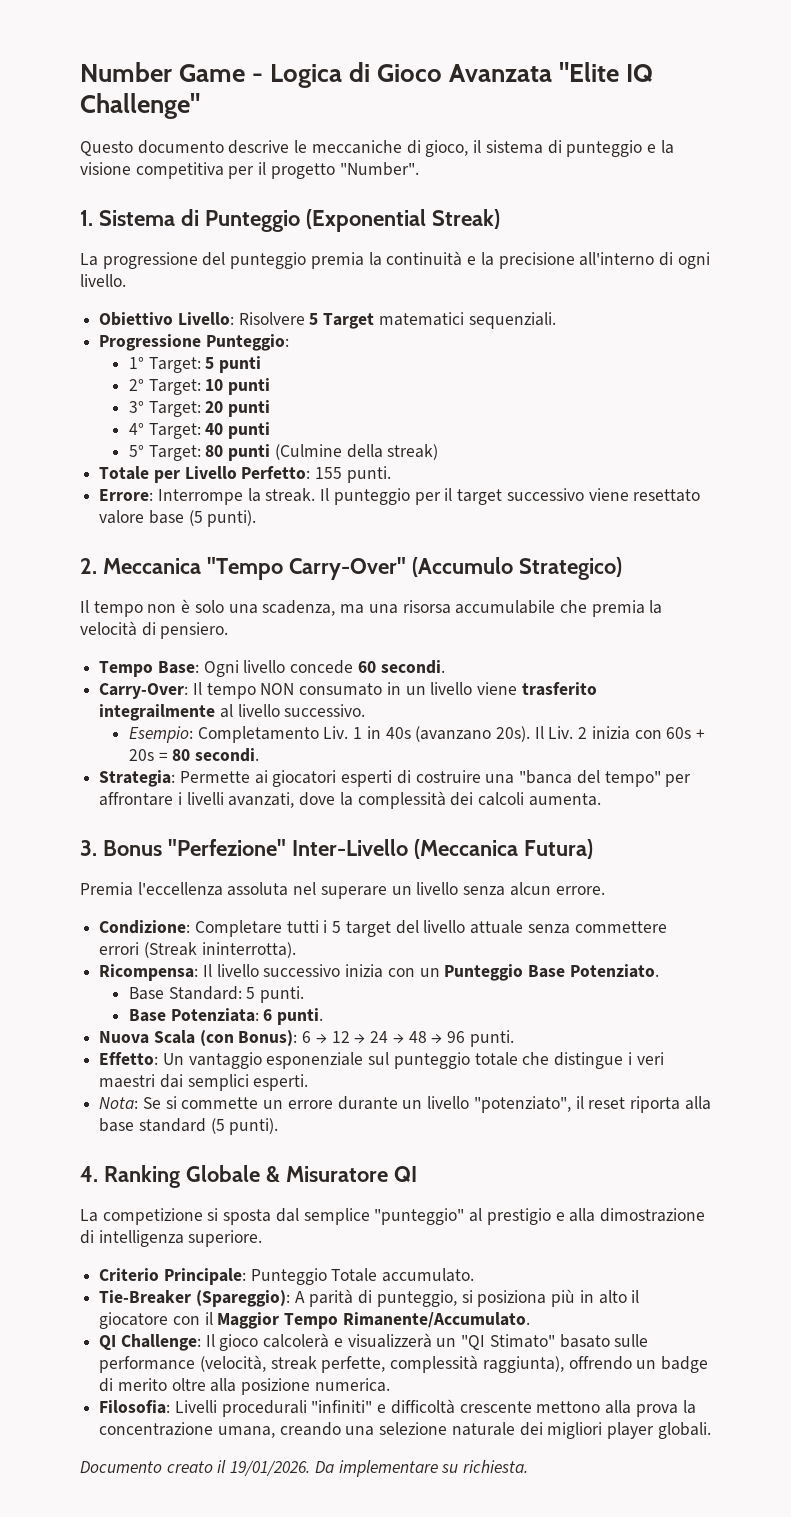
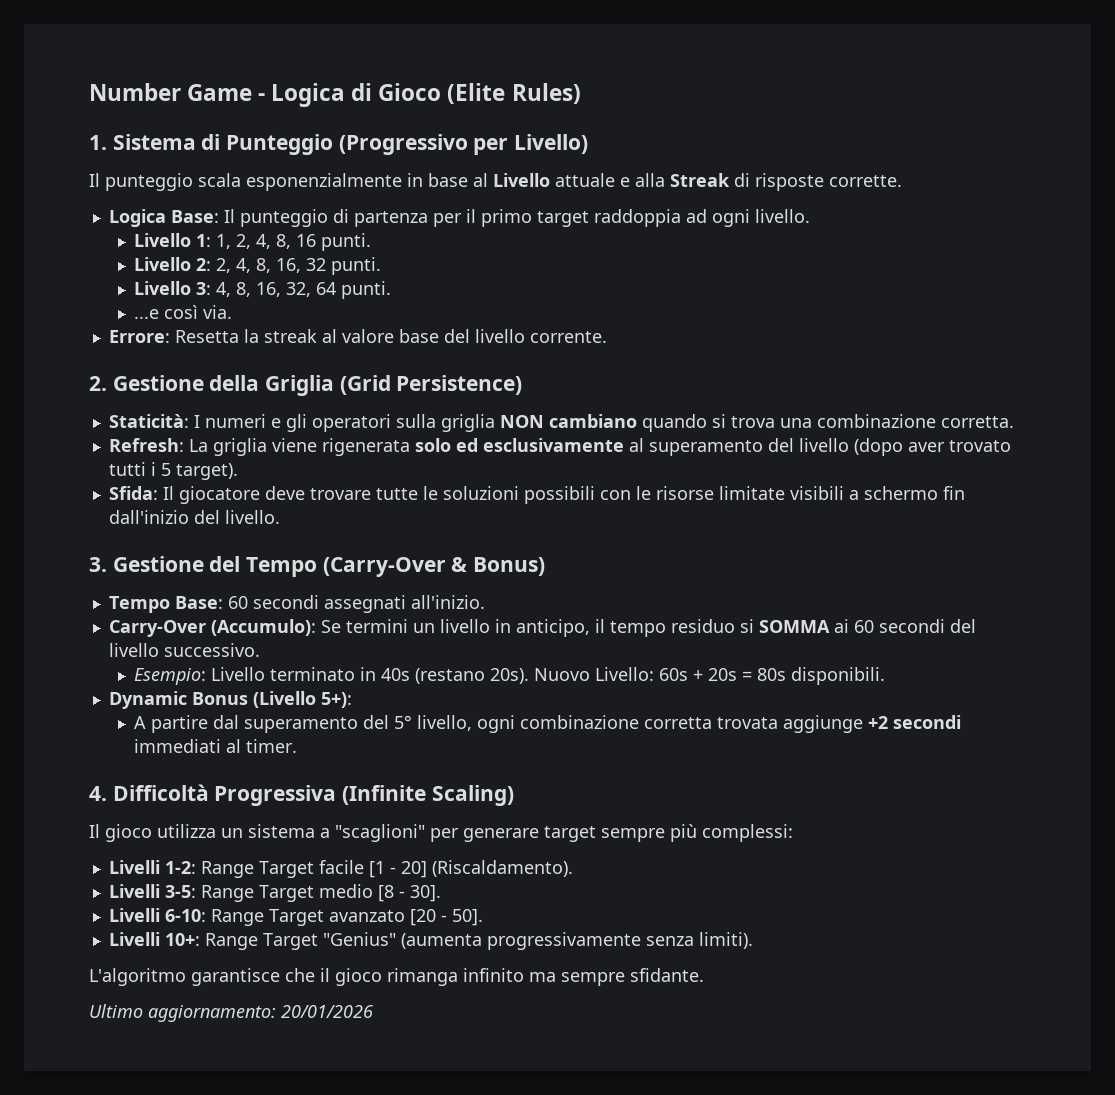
[449,62,654,82] [80,93,200,119] [80,140,674,157] [80,162,419,179] [80,209,500,232] [80,251,710,269] [80,274,126,287] [99,312,556,329] [99,334,289,351] [128,356,262,373] [128,378,271,395] [128,400,271,417] [128,422,271,439] [128,444,439,461] [99,466,391,483] [99,488,701,505] [99,510,257,527] [80,557,622,580] [80,599,663,617] [80,621,229,639] [99,660,445,677] [99,682,597,699] [99,704,366,721] [128,726,706,743] [128,748,260,762] [99,770,692,787] [99,791,601,809] [80,839,593,859] [80,882,605,899] [99,920,667,937] [99,942,296,958] [99,964,659,981] [128,986,305,1003] [128,1008,324,1025] [99,1030,514,1047] [99,1052,664,1069] [99,1074,309,1091] [99,1096,711,1113] [99,1118,279,1135] [80,1165,417,1188] [80,1208,705,1225] [80,1230,263,1247] [99,1268,475,1285] [99,1289,640,1307] [99,1312,530,1329] [99,1333,649,1351] [99,1355,709,1373] [99,1378,390,1395] [99,1399,696,1417] [99,1422,711,1439] [80,1460,529,1477] Avanzata "Elite IQ Challenge" // Questo documento descrive le meccaniche di gioco, il sistema di punteggio e la visione competitiva per il progetto "Number". // 1. Sistema di Punteggio (Exponential Streak) // La progressione del punteggio premia la continuità e la precisione all'interno di ogni livello. // Obiettivo Livello: Risolvere 5 Target matematici sequenziali. // Progressione Punteggio: // 1° Target: 5 punti // 2° Target: 10 punti // 3° Target: 20 punti // 4° Target: 40 punti // 5° Target: 80 punti (Culmine della streak) // Totale per Livello Perfetto: 155 punti. // Errore: Interrompe la streak. Il punteggio per il target successivo viene resettato valore base (5 punti). // 2. Meccanica "Tempo Carry-Over" (Accumulo Strategico) // Il tempo non è solo una scadenza, ma una risorsa accumulabile che premia la velocità di pensiero. // Tempo Base: Ogni livello concede 60 secondi. // Carry-Over: Il tempo NON consumato in un livello viene trasferito integrailmente al livello successivo. // Esempio: Completamento Liv. 1 in 40s (avanzano 20s). Il Liv. 2 inizia con 60s + 20s = 80 secondi. // Strategia: Permette ai giocatori esperti di costruire una "banca del tempo" per affrontare i livelli avanzati, dove la complessità dei calcoli aumenta. // 3. Bonus "Perfezione" Inter-Livello (Meccanica Futura) // Premia l'eccellenza assoluta nel superare un livello senza alcun errore. // Condizione: Completare tutti i 5 target del livello attuale senza commettere errori (Streak ininterrotta). // Ricompensa: Il livello successivo inizia con un Punteggio Base Potenziato. // Base Standard: 5 punti. // Base Potenziata: 6 punti. // Nuova Scala (con Bonus): 6 → 12 → 24 → 48 → 96 punti. // Effetto: Un vantaggio esponenziale sul punteggio totale che distingue i veri maestri dai semplici esperti. // Nota: Se si commette un errore durante un livello "potenziato", il reset riporta alla base standard (5 punti). // 4. Ranking Globale & Misuratore QI // La competizione si sposta dal semplice "punteggio" al prestigio e alla dimostrazione di intelligenza superiore. // Criterio Principale: Punteggio Totale accumulato. // Tie-Breaker (Spareggio): A parità di punteggio, si posiziona più in alto il giocatore con il Maggior Tempo Rimanente/Accumulato. // QI Challenge: Il gioco calcolerà e visualizzerà un "QI Stimato" basato sulle performance (velocità, streak perfette, complessità raggiunta), offrendo un badge di merito oltre alla posizione numerica. // Filosofia: Livelli procedurali "infiniti" e difficoltà crescente mettono alla prova la concentrazione umana, creando una selezione naturale dei migliori player globali. // Documento creato il 19/01/2026. Da implementare su richiesta. -> [447,83,581,104] [89,134,589,155] [89,173,902,191] [108,209,810,227] [134,233,372,251] [134,257,382,275] [134,281,392,299] [134,305,233,319] [108,329,607,343] [89,375,523,396] [108,414,1014,432] [108,438,1011,456] [108,462,238,480] [108,486,965,504] [108,510,280,524] [89,556,546,577] [108,595,485,613] [108,619,976,637] [108,643,260,657] [134,667,886,685] [108,691,352,709] [134,715,962,733] [134,739,298,753] [89,784,514,806] [89,824,793,842] [108,860,573,878] [108,884,441,902] [108,908,483,926] [108,932,753,950] [89,968,704,986] [89,1004,373,1022] (Elite Rules) // 1. Sistema di Punteggio (Progressivo per Livello) // Il punteggio scala esponenzialmente in base al Livello attuale e alla Streak di risposte corrette. // Logica Base: Il punteggio di partenza per il primo target raddoppia ad ogni livello. // Livello 1: 1, 2, 4, 8, 16 punti. // Livello 2: 2, 4, 8, 16, 32 punti. // Livello 3: 4, 8, 16, 32, 64 punti. // ...e così via. // Errore: Resetta la streak al valore base del livello corrente. // 2. Gestione della Griglia (Grid Persistence) // Staticità: I numeri e gli operatori sulla griglia NON cambiano quando si trova una combinazione corretta. // Refresh: La griglia viene rigenerata solo ed esclusivamente al superamento del livello (dopo aver trovato tutti i 5 target). // Sfida: Il giocatore deve trovare tutte le soluzioni possibili con le risorse limitate visibili a schermo fin dall'inizio del livello. // 3. Gestione del Tempo (Carry-Over & Bonus) // Tempo Base: 60 secondi assegnati all'inizio. // Carry-Over (Accumulo): Se termini un livello in anticipo, il tempo residuo si SOMMA ai 60 secondi del livello successivo. // Esempio: Livello terminato in 40s (restano 20s). Nuovo Livello: 60s + 20s = 80s disponibili. // Dynamic Bonus (Livello 5+): // A partire dal superamento del 5° livello, ogni combinazione corretta trovata aggiunge +2 secondi immediati al timer. // 4. Difficoltà Progressiva (Infinite Scaling) // Il gioco utilizza un sistema a "scaglioni" per generare target sempre più complessi: // Livelli 1-2: Range Target facile [1 - 20] (Riscaldamento). // Livelli 3-5: Range Target medio [8 - 30]. // Livelli 6-10: Range Target avanzato [20 - 50]. // Livelli 10+: Range Target "Genius" (aumenta progressivamente senza limiti). // L'algoritmo garantisce che il gioco rimanga infinito ma sempre sfidante. // Ultimo aggiornamento: 20/01/2026

